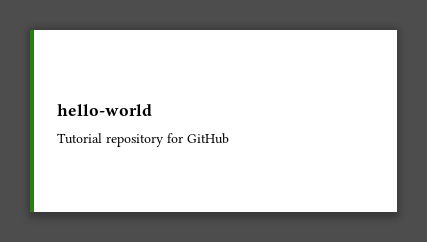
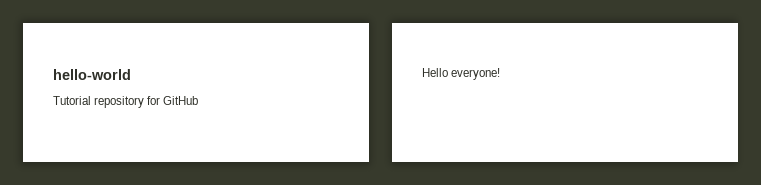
(229, 138) none -> [422,68,501,80] // Hello everyone!

